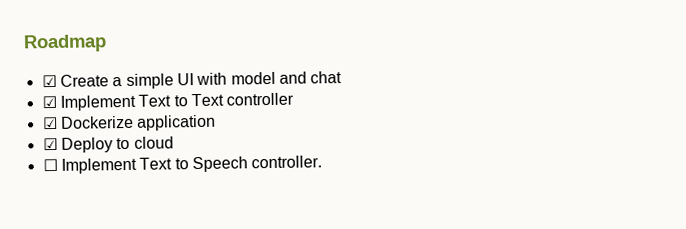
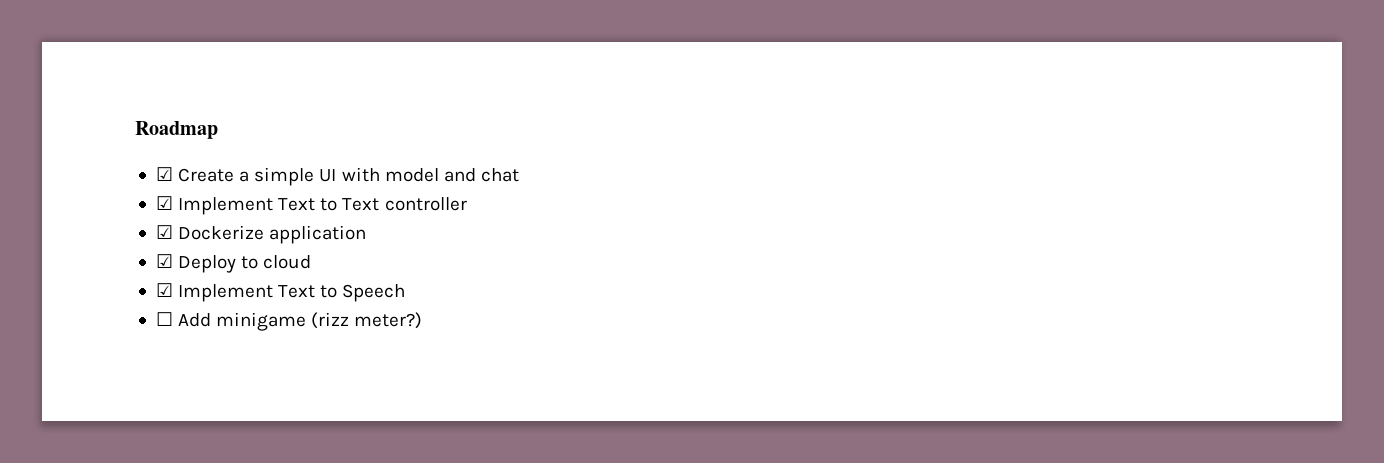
[42,158,58,172] ☐ -> [155,283,173,297] ☑
[251,155,323,169] controller. -> [155,312,423,331] // ☐ Add minigame (rizz meter?)

